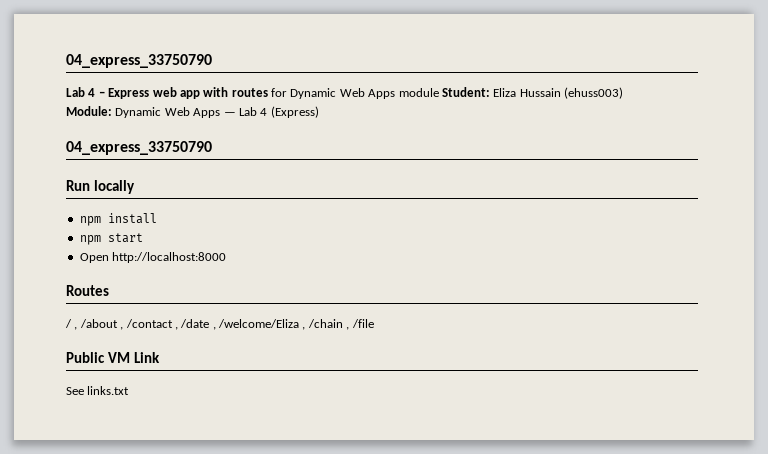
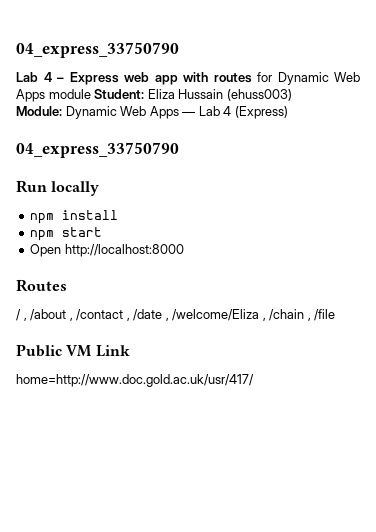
[66,386,130,395] See links.txt -> [16,374,254,387] home=http://www.doc.gold.ac.uk/usr/417/

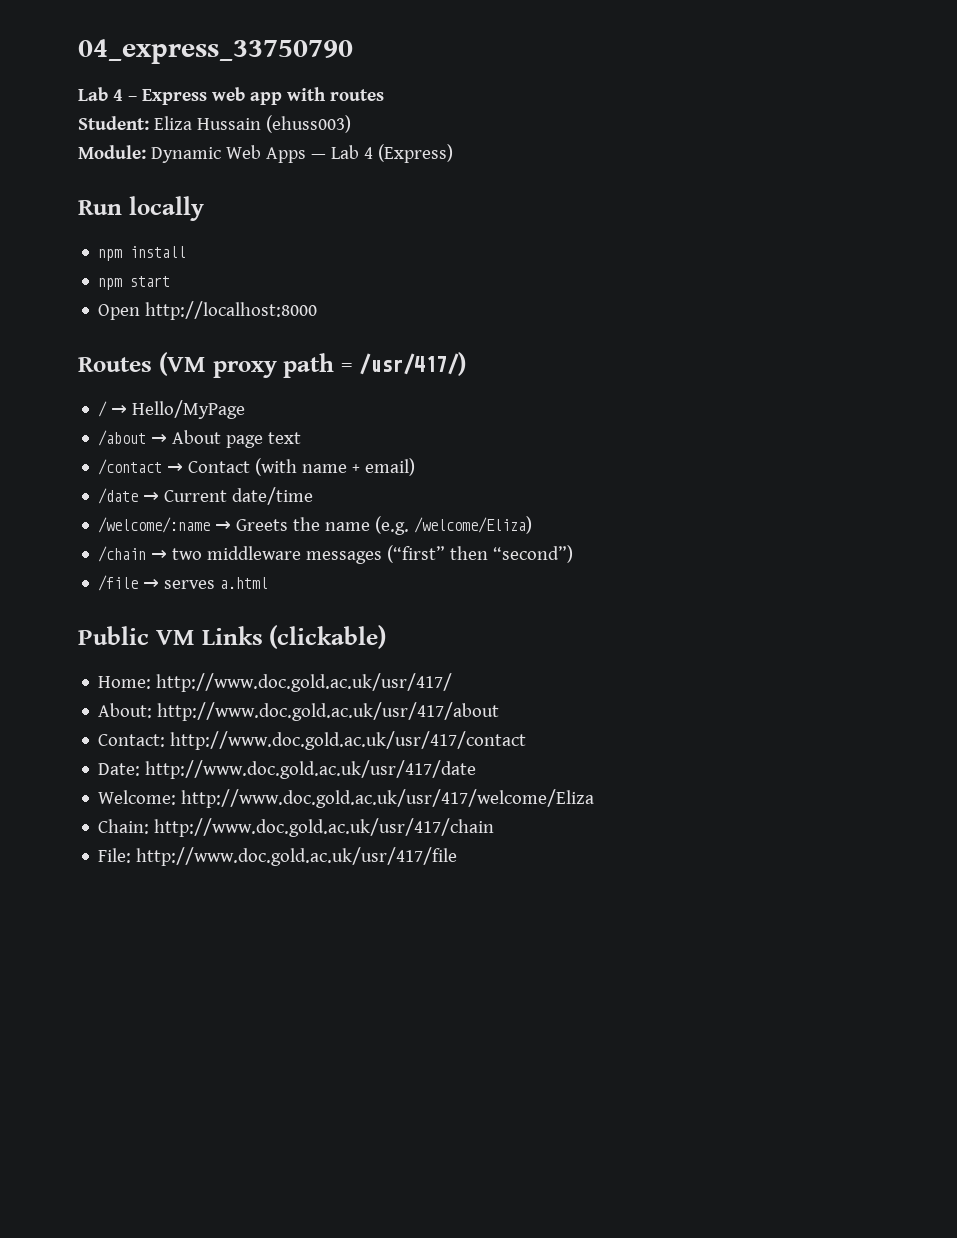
[257,72,360,85] [16,89,91,102] for Dynamic Web Apps module -> (384, 95) //
[16,142,179,158] // 04_express_33750790 -> (453, 153) none
[16,309,336,321] [16,344,130,357] [16,374,254,387] // / , /about , /contact , /date , /welcome/Eliza , /chain , /file // Public VM Link // home=http://www.doc.gold.ac.uk/usr/417/ -> [158,352,466,378] [98,400,246,419] [98,430,302,448] [98,458,416,476] [98,487,314,505] [98,516,533,535] [98,545,574,564] [98,575,269,591] [78,625,387,649] [98,673,453,692] [98,702,500,721] [98,731,527,750] [98,760,477,779] [98,789,595,808] [98,818,495,837] [98,847,458,866] (VM proxy path = /usr/417/) // / → Hello/MyPage // /about → About page text // /contact → Contact (with name + email) // /date → Current date/time // /welcome/:name → Greets the name (e.g. /welcome/Eliza) // /chain → two middleware messages (“first” then “second”) // /file → serves a.html // Public VM Links (clickable) // Home: http://www.doc.gold.ac.uk/usr/417/ // About: http://www.doc.gold.ac.uk/usr/417/about // Contact: http://www.doc.gold.ac.uk/usr/417/contact // Date: http://www.doc.gold.ac.uk/usr/417/date // Welcome: http://www.doc.gold.ac.uk/usr/417/welcome/Eliza // Chain: http://www.doc.gold.ac.uk/usr/417/chain // File: http://www.doc.gold.ac.uk/usr/417/file

